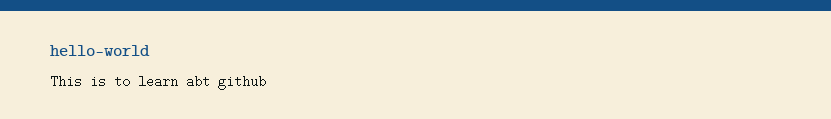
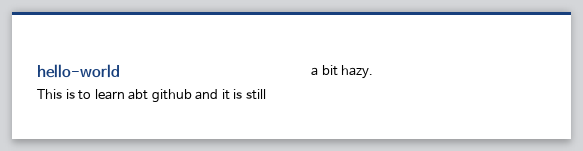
(266, 82) none -> [195,89,266,100] [311,65,374,79] and it is still a bit hazy.

